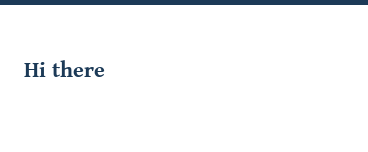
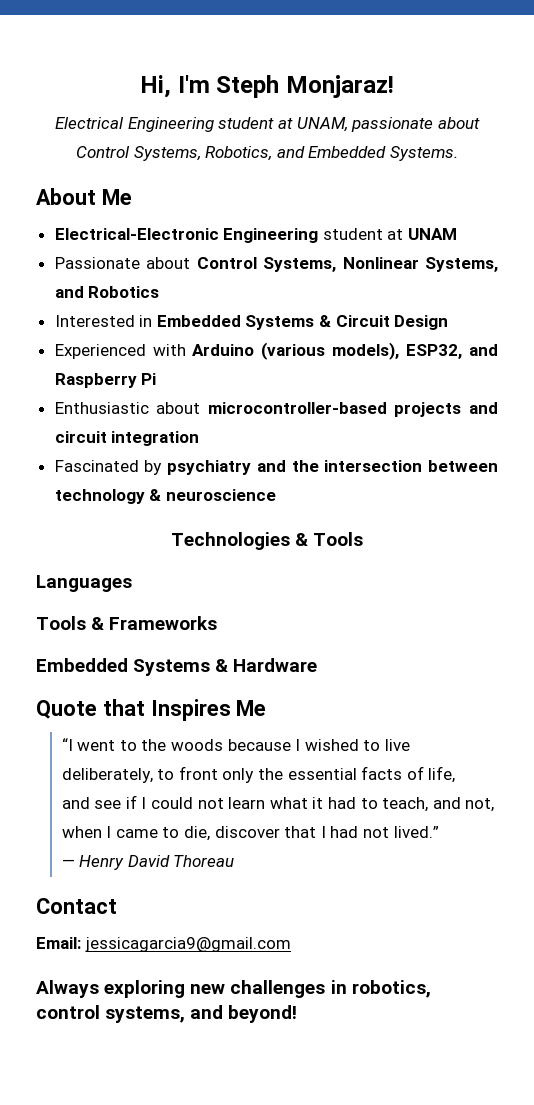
[24,60,105,77] Hi there -> [140,75,394,98] [55,117,480,132] [76,146,458,161] [36,188,132,205] [54,228,458,243] [54,257,498,272] [54,286,160,298] [54,315,449,330] [54,342,498,360] [54,373,157,388] [54,402,498,417] [54,431,200,446] [54,460,498,475] [54,489,276,504] [170,532,364,550] [36,575,132,592] [36,616,218,630] [36,658,318,676] [36,699,267,721] [61,738,410,751] [61,766,456,783] [61,795,495,812] [61,826,439,841] [61,855,235,870] [36,898,117,914] [36,937,291,952] [36,980,431,998] [36,1005,298,1023] Hi, I'm Steph Monjaraz! // Electrical Engineering student at UNAM, passionate about Control Systems, Robotics, and Embedded Systems. // About Me // Electrical-Electronic Engineering student at UNAM // Passionate about Control Systems, Nonlinear Systems, and Robotics // Interested in Embedded Systems & Circuit Design // Experienced with Arduino (various models), ESP32, and Raspberry Pi // Enthusiastic about microcontroller-based projects and circuit integration // Fascinated by psychiatry and the intersection between technology & neuroscience // Technologies & Tools // Languages // Tools & Frameworks // Embedded Systems & Hardware // Quote that Inspires Me // “I went to the woods because I wished to live deliberately, to front only the essential facts of life, // and see if I could not learn what it had to teach, and not, when I came to die, discover that I had not lived.” // ― Henry David Thoreau // Contact // Email: jessicagarcia9@gmail.com // Always exploring new challenges in robotics, control systems, and beyond!

